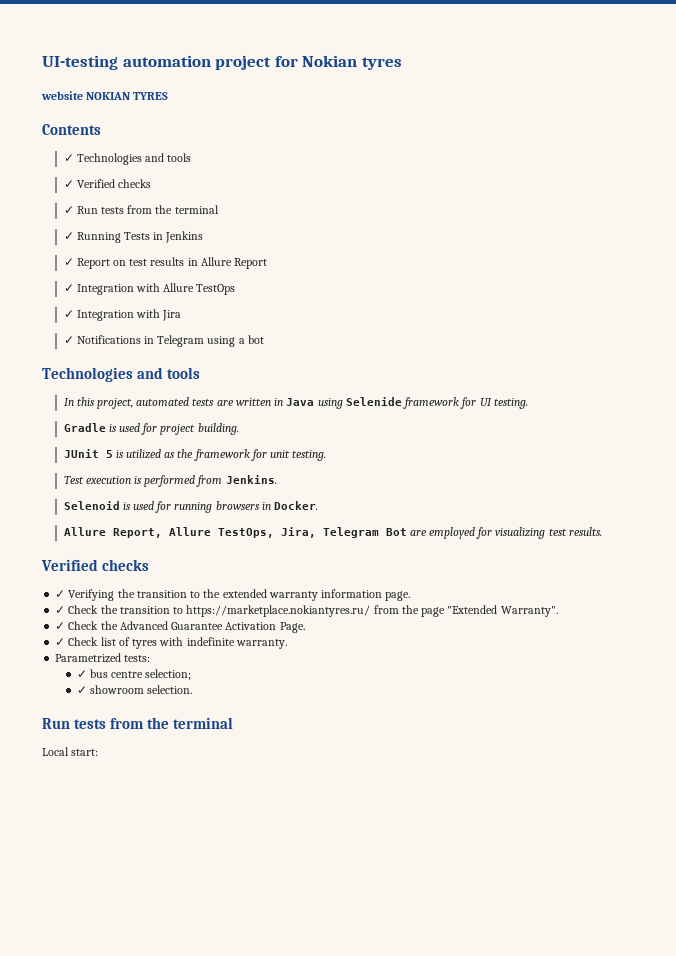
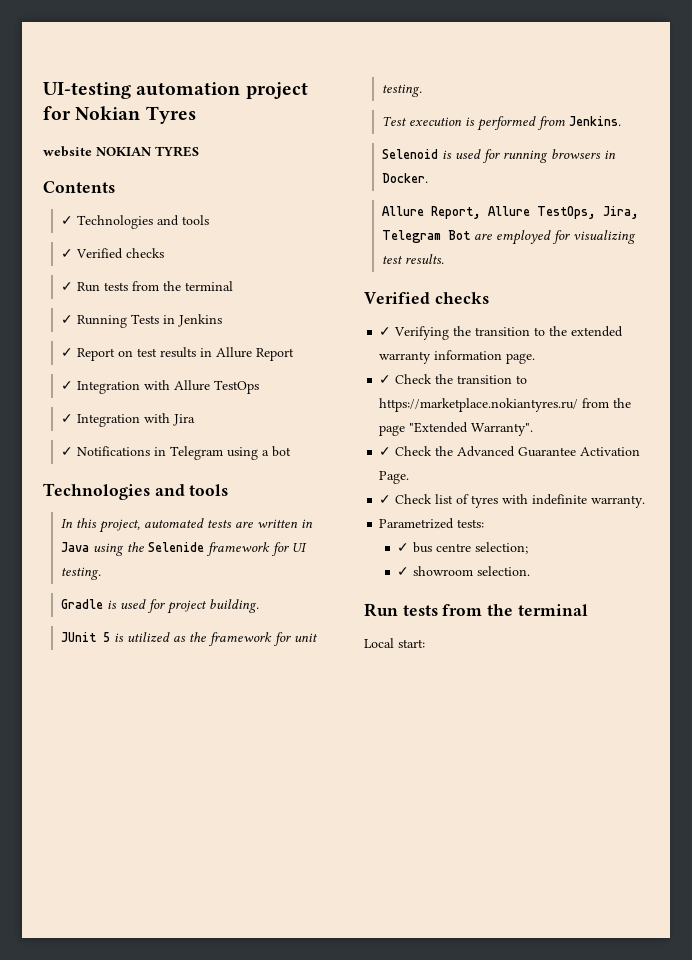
[361,57,402,70] tyres -> [145,106,196,124] Tyres
(343, 403) none -> [126,542,144,552] the

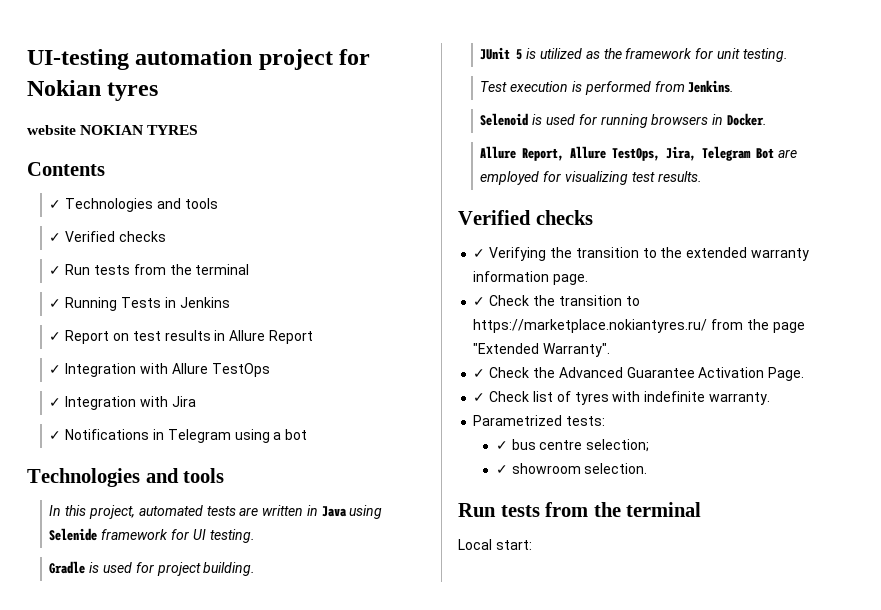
[145,106,196,124] Tyres -> [107,82,159,101] tyres
[126,542,144,552] the -> (383, 512) none

